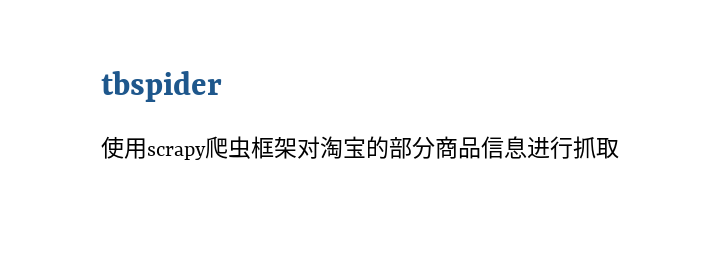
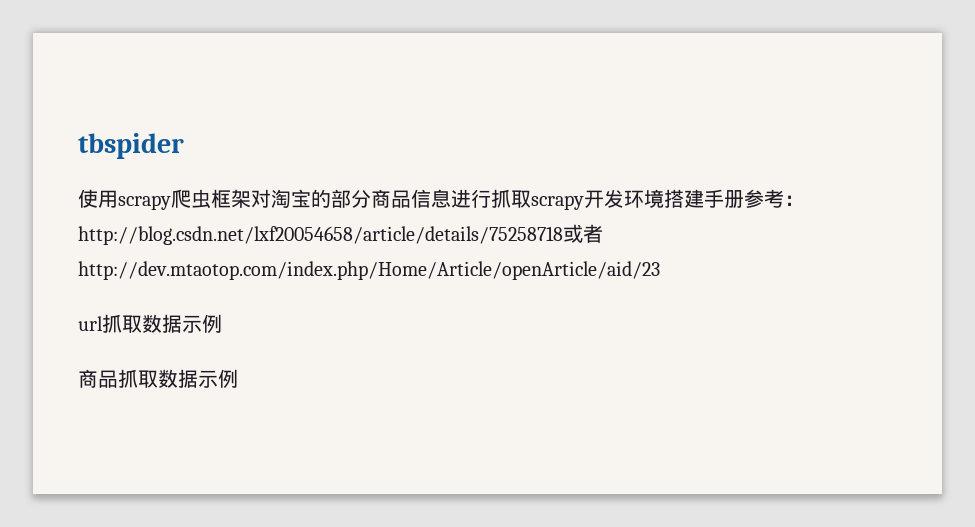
(619, 148) none -> [531,189,804,210] [78,224,603,245] [78,261,660,280] [78,314,222,333] [78,369,238,388] scrapy开发环境搭建手册参考：http://blog.csdn.net/lxf20054658/article/details/75258718或者http://dev.mtaotop.com/index.php/Home/Article/openArticle/aid/23 // url抓取数据示例 // 商品抓取数据示例

